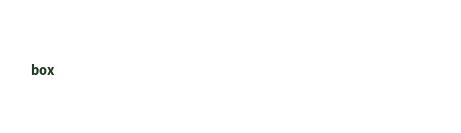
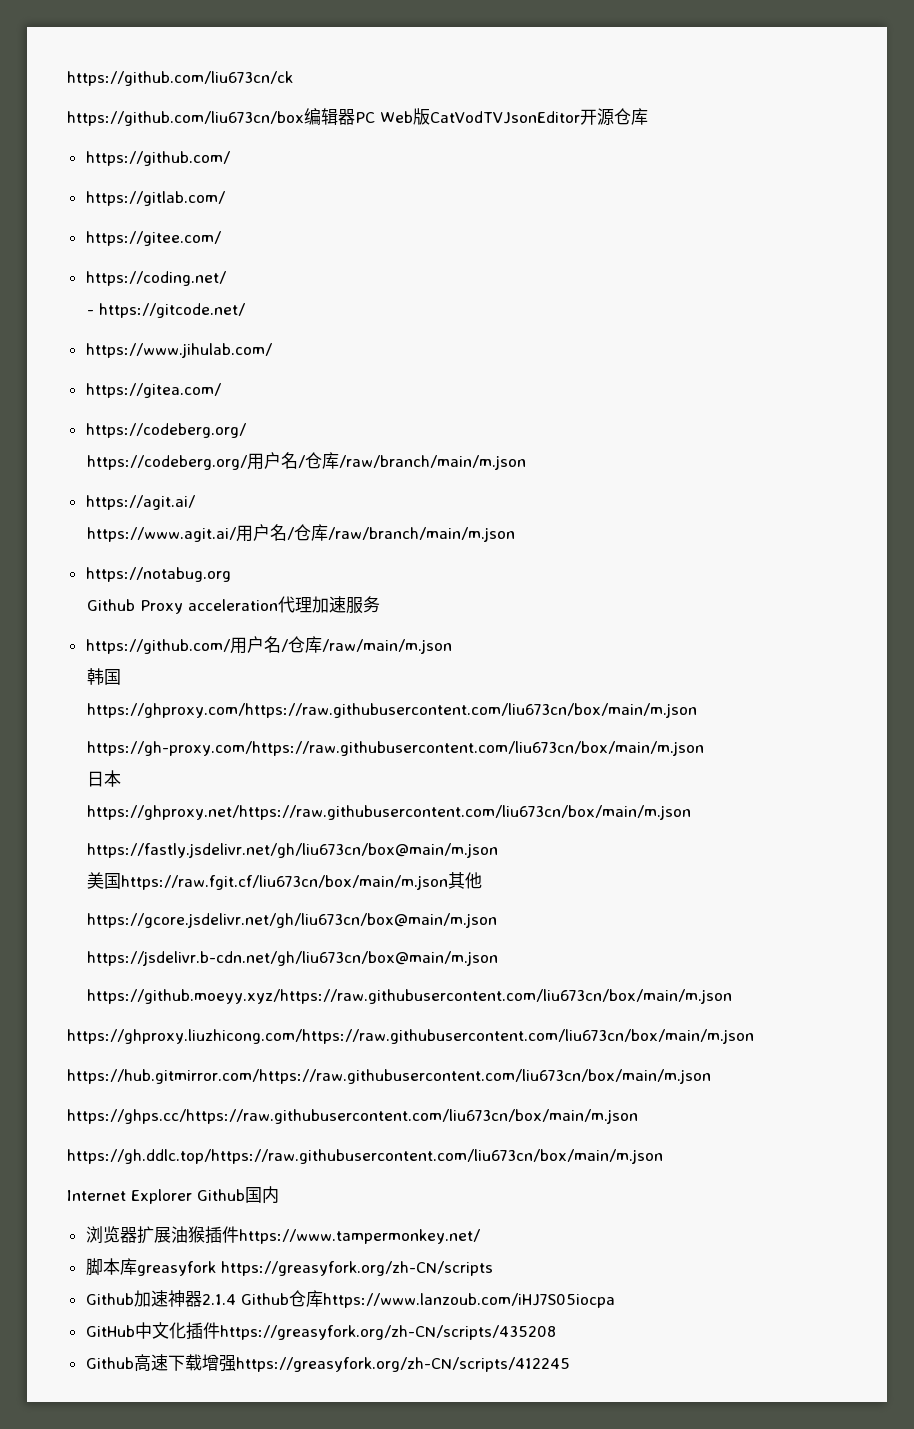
[31,64,55,76] box -> [67,71,293,86] [67,108,648,126] [85,151,230,166] [85,191,225,206] [85,231,221,246] [85,271,226,286] [87,303,246,318] [85,343,272,358] [85,383,221,398] [85,423,246,438] [87,452,527,470] [85,495,195,510] [87,524,516,542] [85,567,231,582] [87,596,381,614] [85,636,452,654] [87,668,122,685] [87,703,698,718] [87,741,705,756] [87,770,122,787] [87,805,692,820] [87,843,499,858] [87,872,483,890] [87,913,498,928] [87,951,499,966] [87,989,733,1004] [67,1029,754,1044] [67,1069,711,1084] [67,1109,638,1124] [67,1149,663,1164] [67,1186,279,1204] [85,1226,480,1244] [85,1258,493,1276] [85,1290,615,1308] [85,1322,556,1340] [85,1354,570,1372] https://github.com/liu673cn/ck // https://github.com/liu673cn/box编辑器PC Web版CatVodTVJsonEditor开源仓库 // https://github.com/ // https://gitlab.com/ // https://gitee.com/ // https://coding.net/ // - https://gitcode.net/ // https://www.jihulab.com/ // https://gitea.com/ // https://codeberg.org/ // https://codeberg.org/用户名/仓库/raw/branch/main/m.json // https://agit.ai/ // https://www.agit.ai/用户名/仓库/raw/branch/main/m.json // https://notabug.org // Github Proxy acceleration代理加速服务 // https://github.com/用户名/仓库/raw/main/m.json // 韩国 // https://ghproxy.com/https://raw.githubusercontent.com/liu673cn/box/main/m.json // https://gh-proxy.com/https://raw.githubusercontent.com/liu673cn/box/main/m.json // 日本 // https://ghproxy.net/https://raw.githubusercontent.com/liu673cn/box/main/m.json // https://fastly.jsdelivr.net/gh/liu673cn/box@main/m.json // 美国https://raw.fgit.cf/liu673cn/box/main/m.json其他 // https://gcore.jsdelivr.net/gh/liu673cn/box@main/m.json // https://jsdelivr.b-cdn.net/gh/liu673cn/box@main/m.json // https://github.moeyy.xyz/https://raw.githubusercontent.com/liu673cn/box/main/m.json // https://ghproxy.liuzhicong.com/https://raw.githubusercontent.com/liu673cn/box/main/m.json // https://hub.gitmirror.com/https://raw.githubusercontent.com/liu673cn/box/main/m.json // https://ghps.cc/https://raw.githubusercontent.com/liu673cn/box/main/m.json // https://gh.ddlc.top/https://raw.githubusercontent.com/liu673cn/box/main/m.json // Internet Explorer Github国内 // 浏览器扩展油猴插件https://www.tampermonkey.net/ // 脚本库greasyfork https://greasyfork.org/zh-CN/scripts // Github加速神器2.1.4 Github仓库https://www.lanzoub.com/iHJ7S05iocpa // GitHub中文化插件https://greasyfork.org/zh-CN/scripts/435208 // Github高速下载增强https://greasyfork.org/zh-CN/scripts/412245

